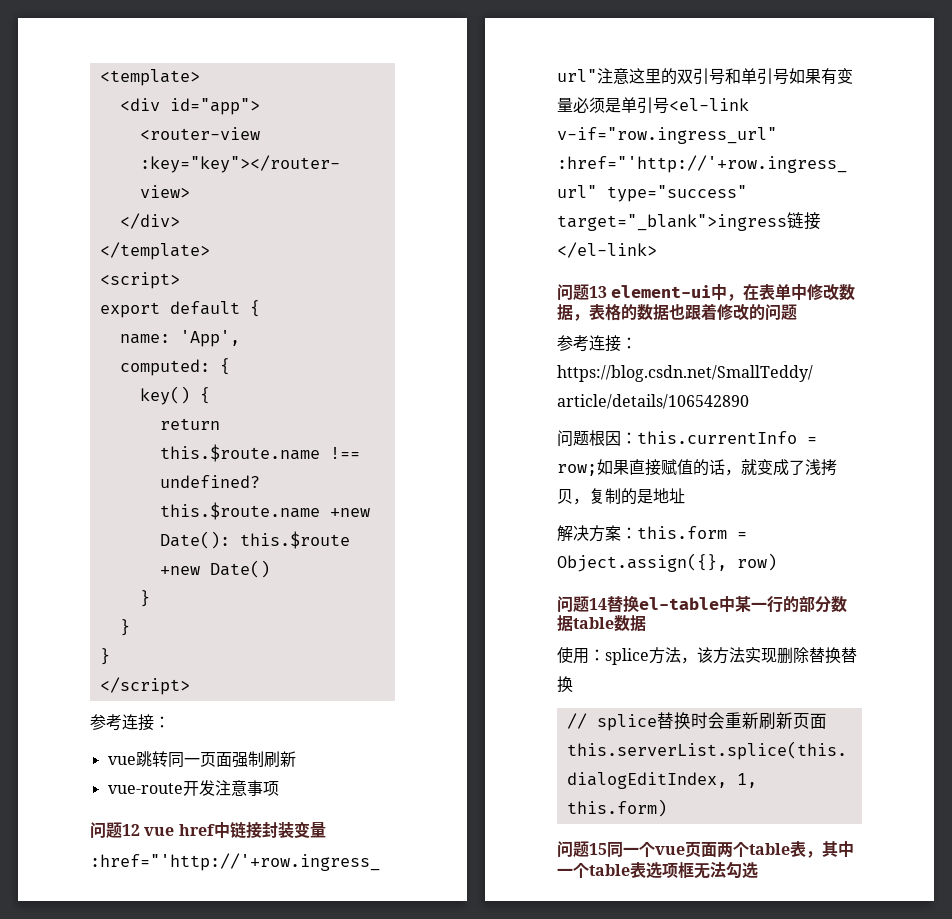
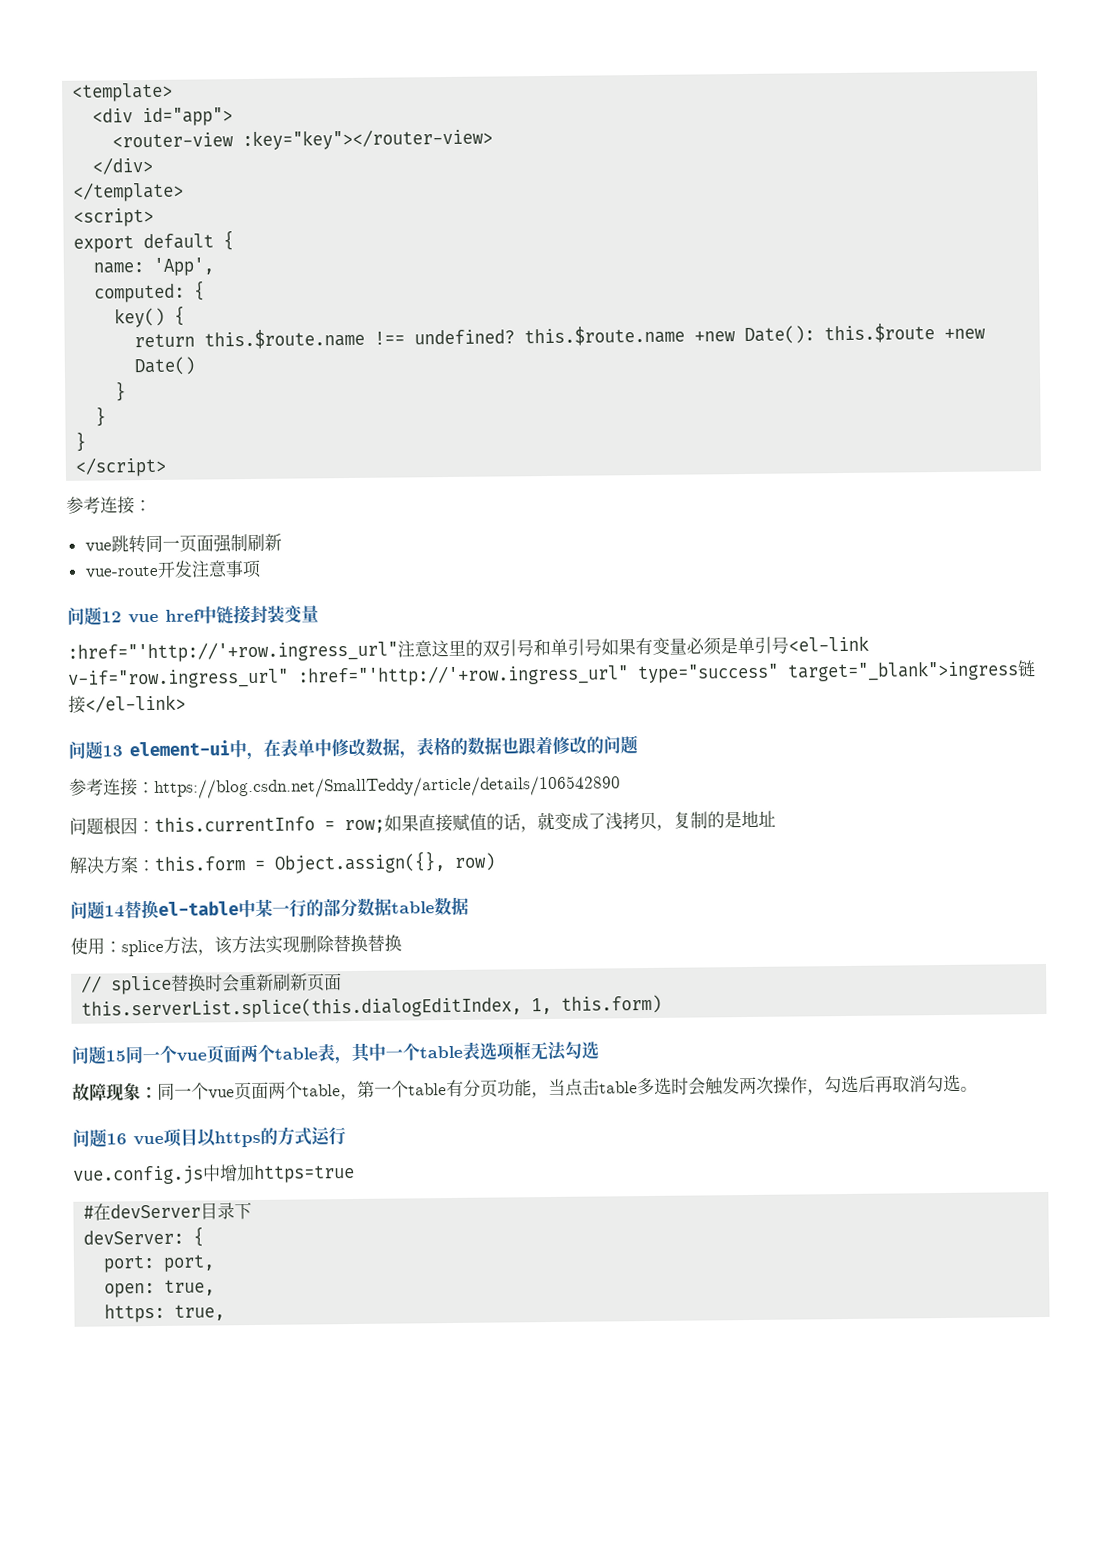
(758, 870) none -> [72,1074,978,1101] [72,1126,346,1148] [72,1163,355,1185] [83,1202,253,1221] [83,1226,205,1247] [103,1254,216,1273] [104,1279,216,1298] [104,1303,226,1323] // 故障现象：同一个vue页面两个table，第一个table有分页功能，当点击table多选时会触发两次操作，勾选后再取消勾选。 // 问题16 vue项目以https的方式运行 // vue.config.js中增加https=true // #在devServer目录下 // devServer: { // port: port, // open: true, // https: true,

